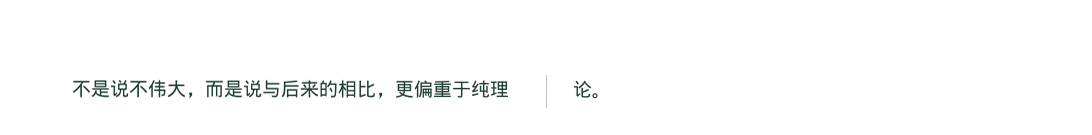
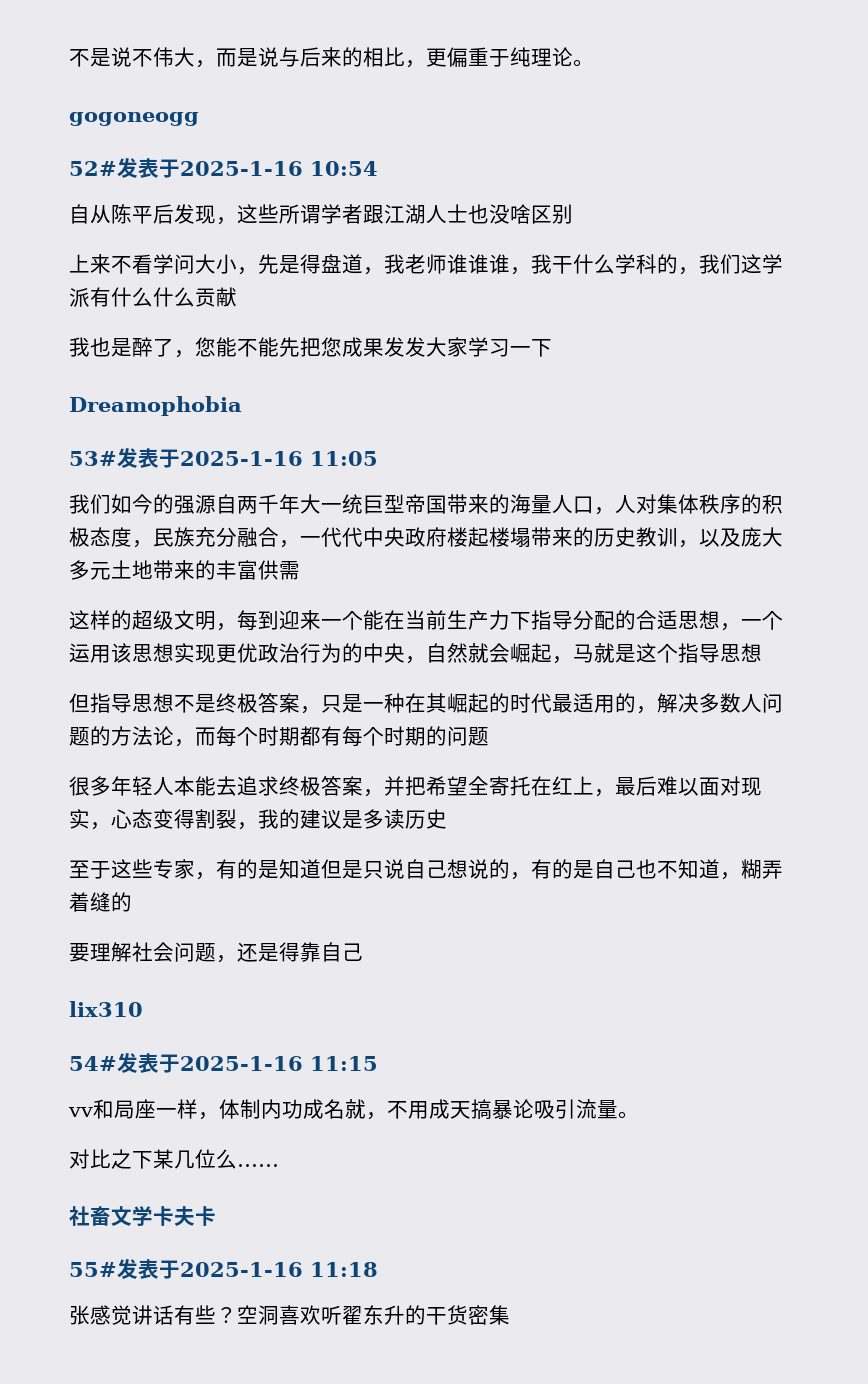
(611, 96) none -> [69,112,199,126] [69,158,378,178] [69,204,573,225] [69,254,783,275] [69,287,237,307] [69,337,552,358] [69,396,242,416] [69,448,378,468] [69,494,783,515] [69,527,783,548] [69,560,300,580] [69,610,783,631] [69,643,762,664] [69,693,783,714] [69,726,489,747] [69,776,762,797] [69,809,447,830] [69,859,783,880] [69,892,132,912] [69,942,363,963] [69,1001,143,1017] [69,1053,378,1073] [68,1099,639,1120] [69,1149,279,1169] [69,1206,216,1226] [69,1259,378,1279] [69,1305,510,1325] // gogoneogg // 52#发表于2025-1-16 10:54 // 自从陈平后发现，这些所谓学者跟江湖人士也没啥区别 // 上来不看学问大小，先是得盘道，我老师谁谁谁，我干什么学科的，我们这学派有什么什么贡献 // 我也是醉了，您能不能先把您成果发发大家学习一下 // Dreamophobia // 53#发表于2025-1-16 11:05 // 我们如今的强源自两千年大一统巨型帝国带来的海量人口，人对集体秩序的积极态度，民族充分融合，一代代中央政府楼起楼塌带来的历史教训，以及庞大多元土地带来的丰富供需 // 这样的超级文明，每到迎来一个能在当前生产力下指导分配的合适思想，一个运用该思想实现更优政治行为的中央，自然就会崛起，马就是这个指导思想 // 但指导思想不是终极答案，只是一种在其崛起的时代最适用的，解决多数人问题的方法论，而每个时期都有每个时期的问题 // 很多年轻人本能去追求终极答案，并把希望全寄托在红上，最后难以面对现实，心态变得割裂，我的建议是多读历史 // 至于这些专家，有的是知道但是只说自己想说的，有的是自己也不知道，糊弄着缝的 // 要理解社会问题，还是得靠自己 // lix310 // 54#发表于2025-1-16 11:15 // vv和局座一样，体制内功成名就，不用成天搞暴论吸引流量。 // 对比之下某几位么…… // 社畜文学卡夫卡 // 55#发表于2025-1-16 11:18 // 张感觉讲话有些？空洞喜欢听翟东升的干货密集

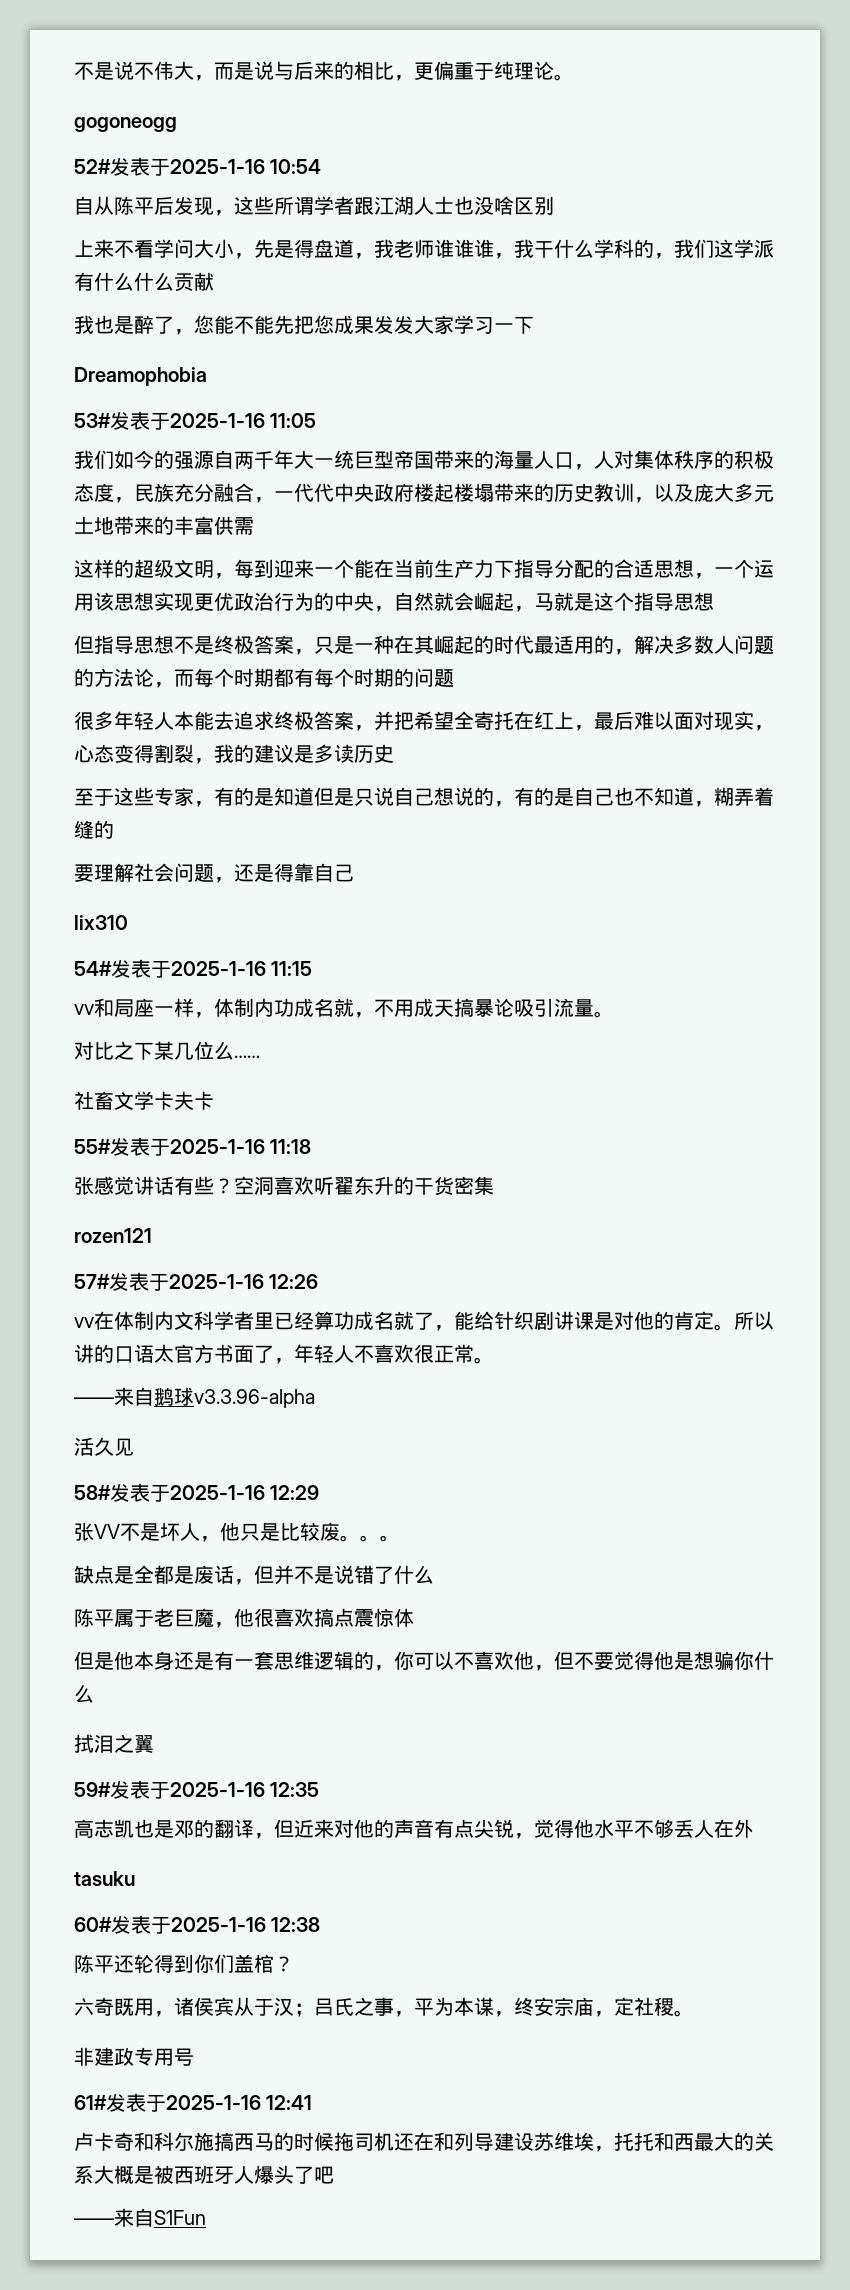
(510, 1315) none -> [74,1228,152,1243] [74,1272,319,1291] [74,1311,774,1331] [74,1344,494,1364] [74,1387,315,1408] [74,1437,134,1456] [74,1483,320,1502] [74,1522,400,1542] [74,1565,434,1585] [74,1608,414,1628] [74,1651,774,1671] [74,1684,94,1703] [74,1734,154,1753] [74,1780,320,1799] [74,1819,754,1839] [74,1871,135,1886] [74,1915,321,1934] [74,1954,294,1973] [74,1997,694,2017] [74,2047,194,2066] [74,2093,313,2112] [74,2132,774,2152] [74,2165,334,2184] [74,2208,206,2227] // rozen121 // 57#发表于2025-1-16 12:26 // vv在体制内文科学者里已经算功成名就了，能给针织剧讲课是对他的肯定。所以讲的口语太官方书面了，年轻人不喜欢很正常。 // ——来自鹅球v3.3.96-alpha // 活久见 // 58#发表于2025-1-16 12:29 // 张VV不是坏人，他只是比较废。。。 // 缺点是全都是废话，但并不是说错了什么 // 陈平属于老巨魔，他很喜欢搞点震惊体 // 但是他本身还是有一套思维逻辑的，你可以不喜欢他，但不要觉得他是想骗你什么 // 拭泪之翼 // 59#发表于2025-1-16 12:35 // 高志凯也是邓的翻译，但近来对他的声音有点尖锐，觉得他水平不够丢人在外 // tasuku // 60#发表于2025-1-16 12:38 // 陈平还轮得到你们盖棺？ // 六奇既用，诸侯宾从于汉；吕氏之事，平为本谋，终安宗庙，定社稷。 // 非建政专用号 // 61#发表于2025-1-16 12:41 // 卢卡奇和科尔施搞西马的时候拖司机还在和列导建设苏维埃，托托和西最大的关系大概是被西班牙人爆头了吧 // ——来自S1Fun

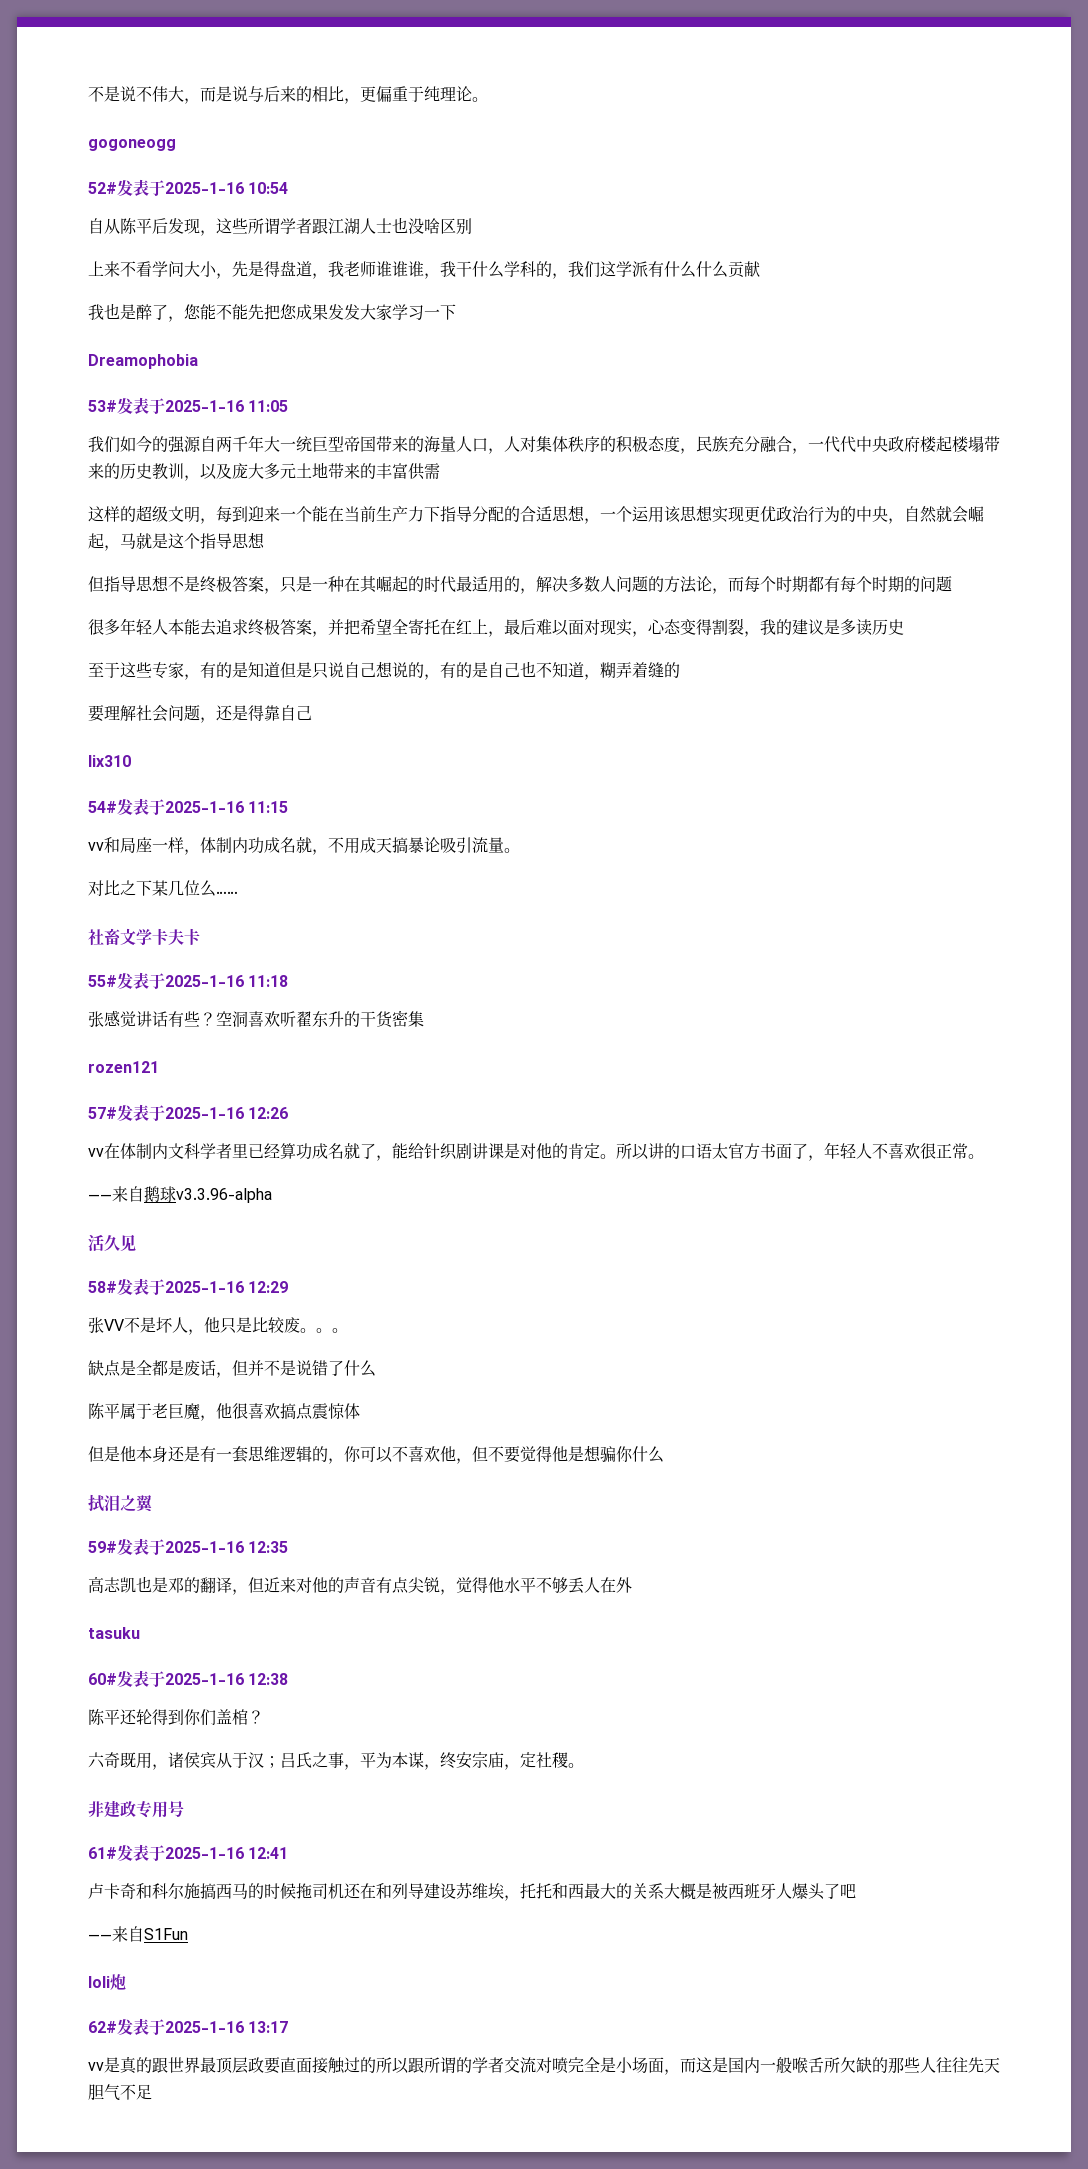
(206, 2217) none -> [88,1974,126,1990] [88,2018,289,2035] [88,2056,1000,2075] [88,2084,152,2101] // loli炮 // 62#发表于2025-1-16 13:17 // vv是真的跟世界最顶层政要直面接触过的所以跟所谓的学者交流对喷完全是小场面，而这是国内一般喉舌所欠缺的那些人往往先天胆气不足

